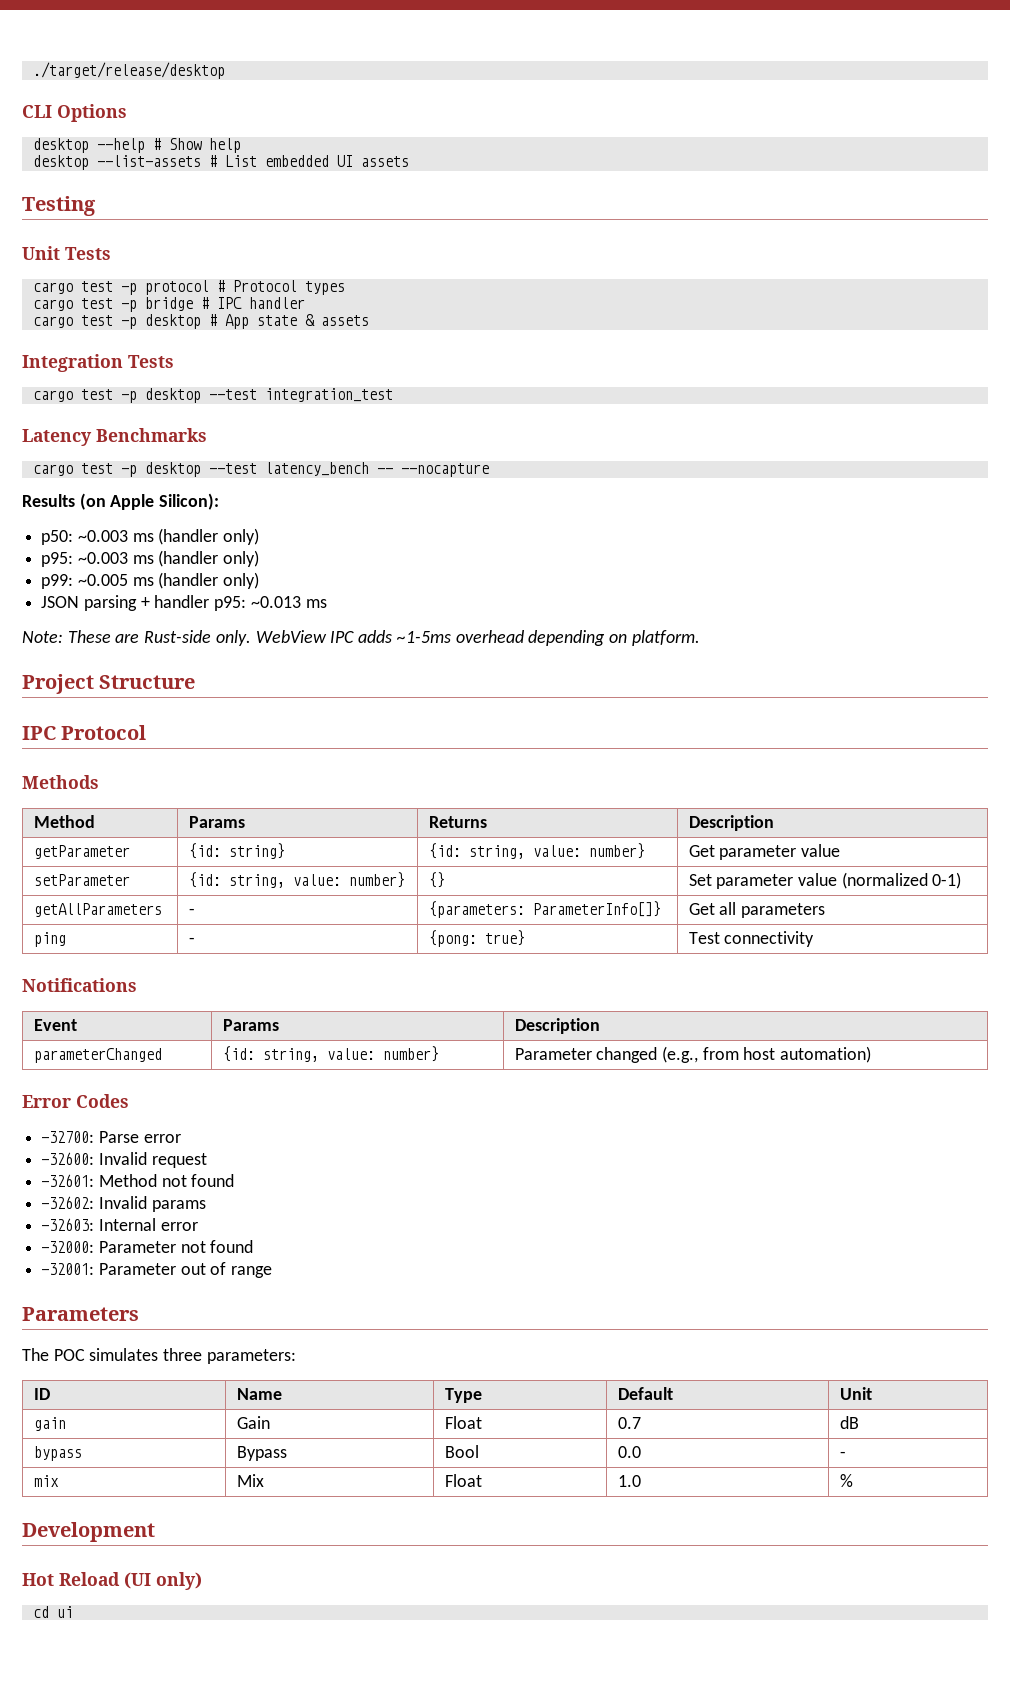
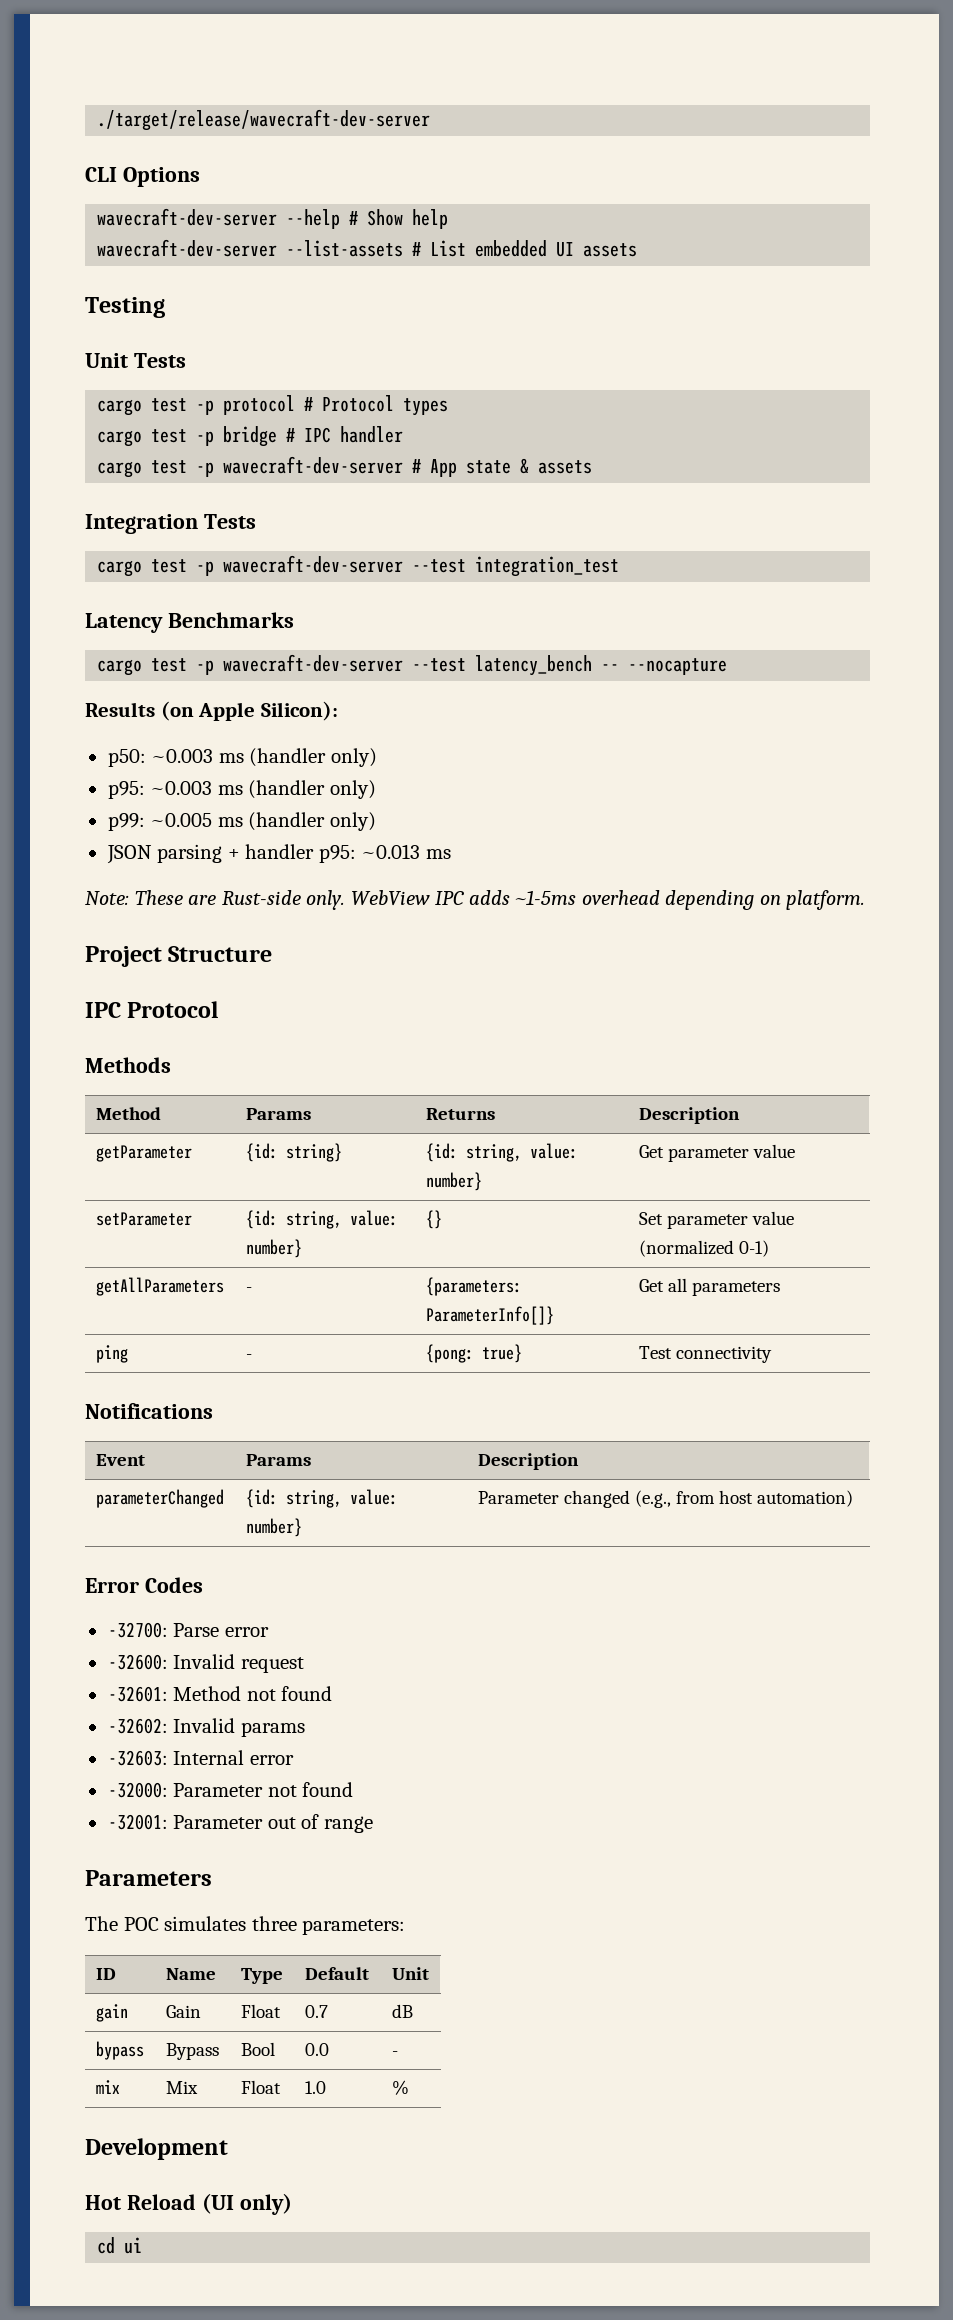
[32,62,225,79] ./target/release/desktop -> [97,109,431,131] ./target/release/wavecraft-dev-server
[32,138,89,153] desktop -> [97,208,278,226] wavecraft-dev-server
[32,155,89,170] desktop -> [97,239,278,257] wavecraft-dev-server
[144,314,201,329] desktop -> [223,456,404,474] wavecraft-dev-server
[144,388,201,403] desktop -> [223,555,404,573] wavecraft-dev-server
[144,462,201,477] desktop -> [223,654,404,672] wavecraft-dev-server

